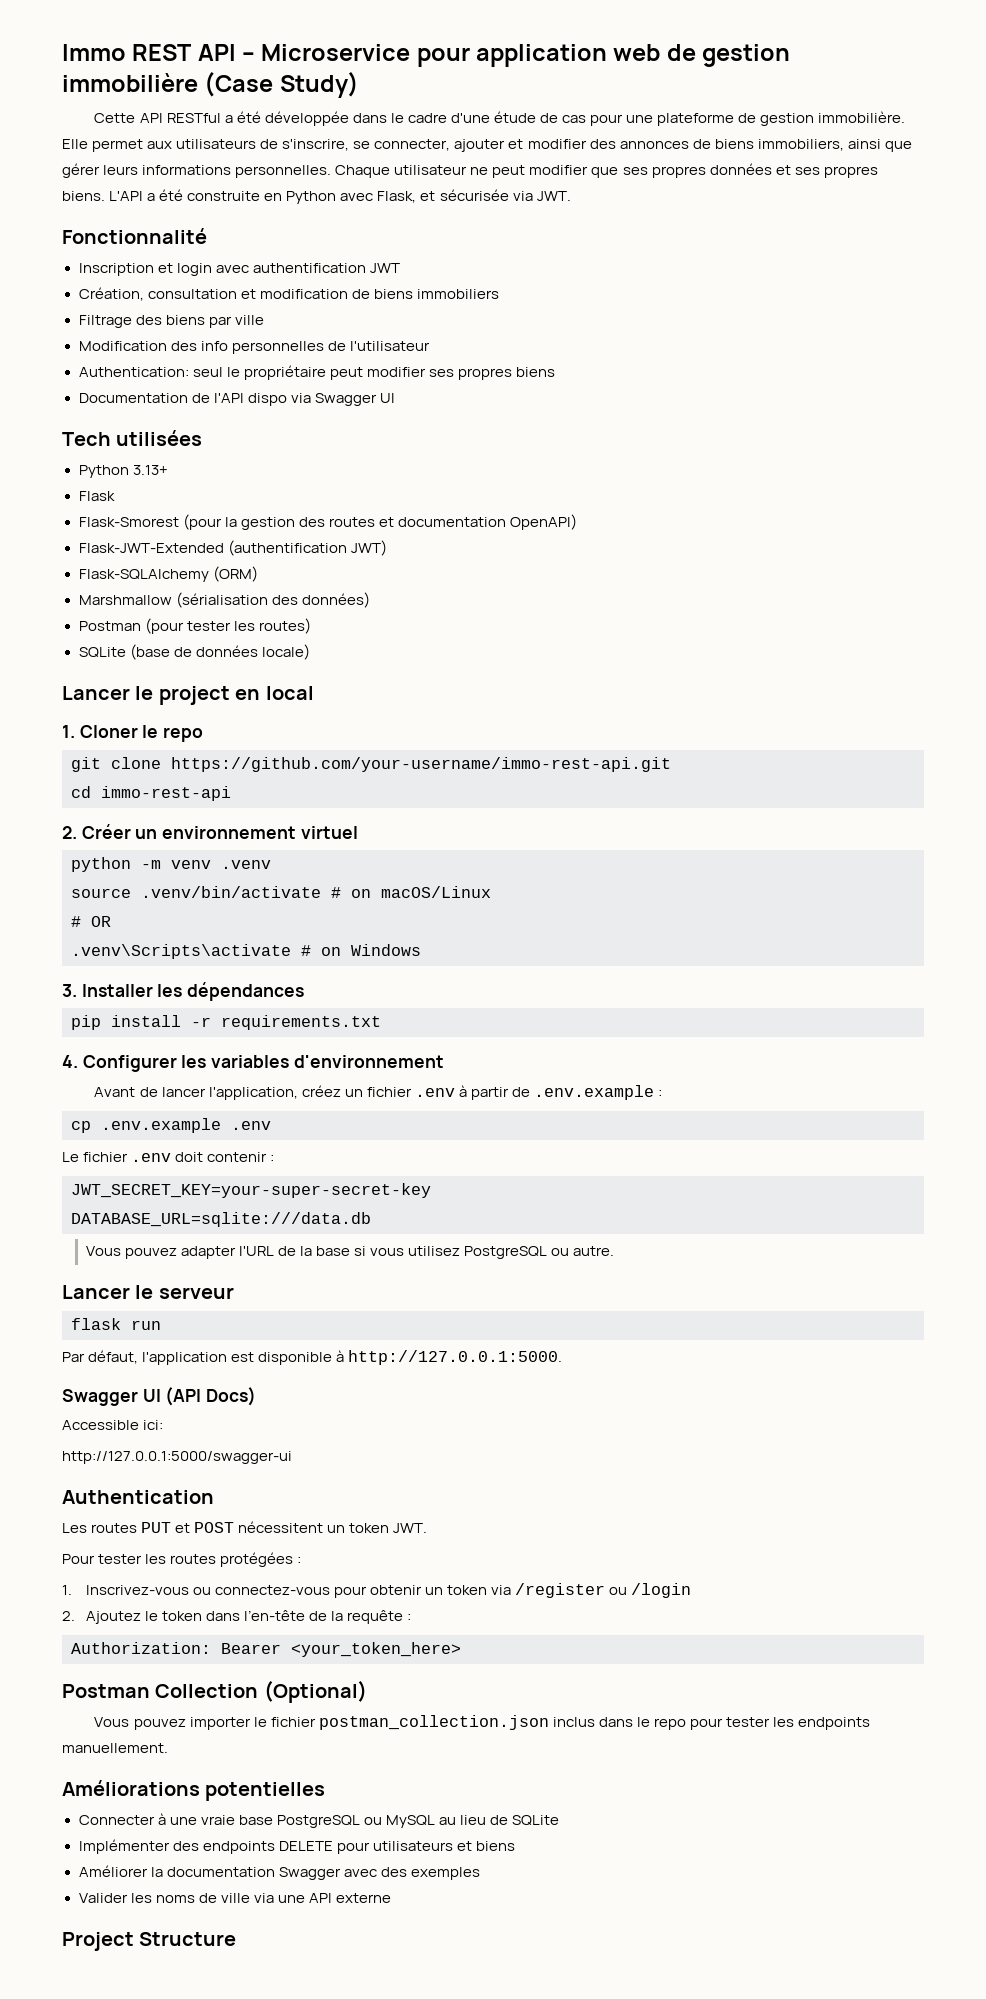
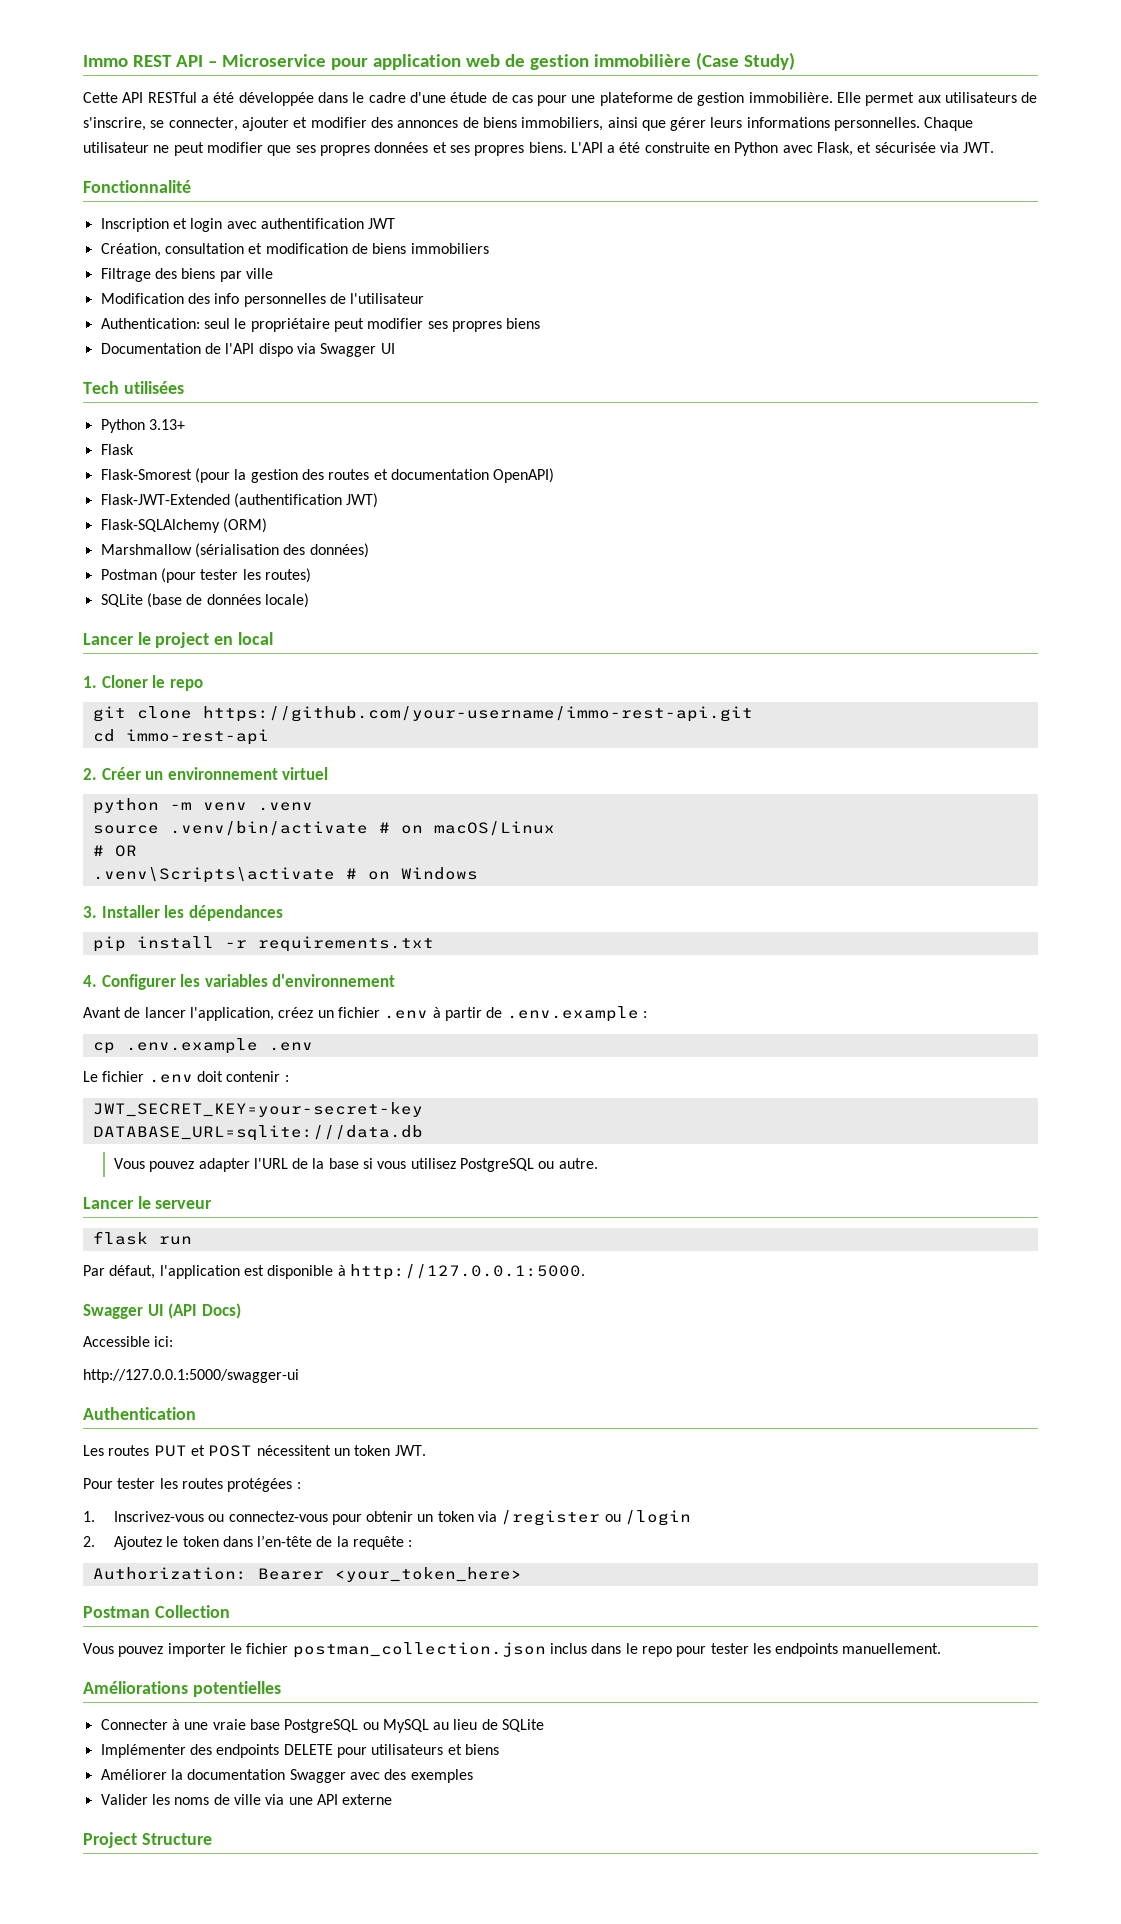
[71,1183,431,1198] JWT_SECRET_KEY=your-super-secret-key -> [92,1102,423,1117] JWT_SECRET_KEY=your-secret-key
[263,1680,367,1703] (Optional) -> (230, 1611) none

